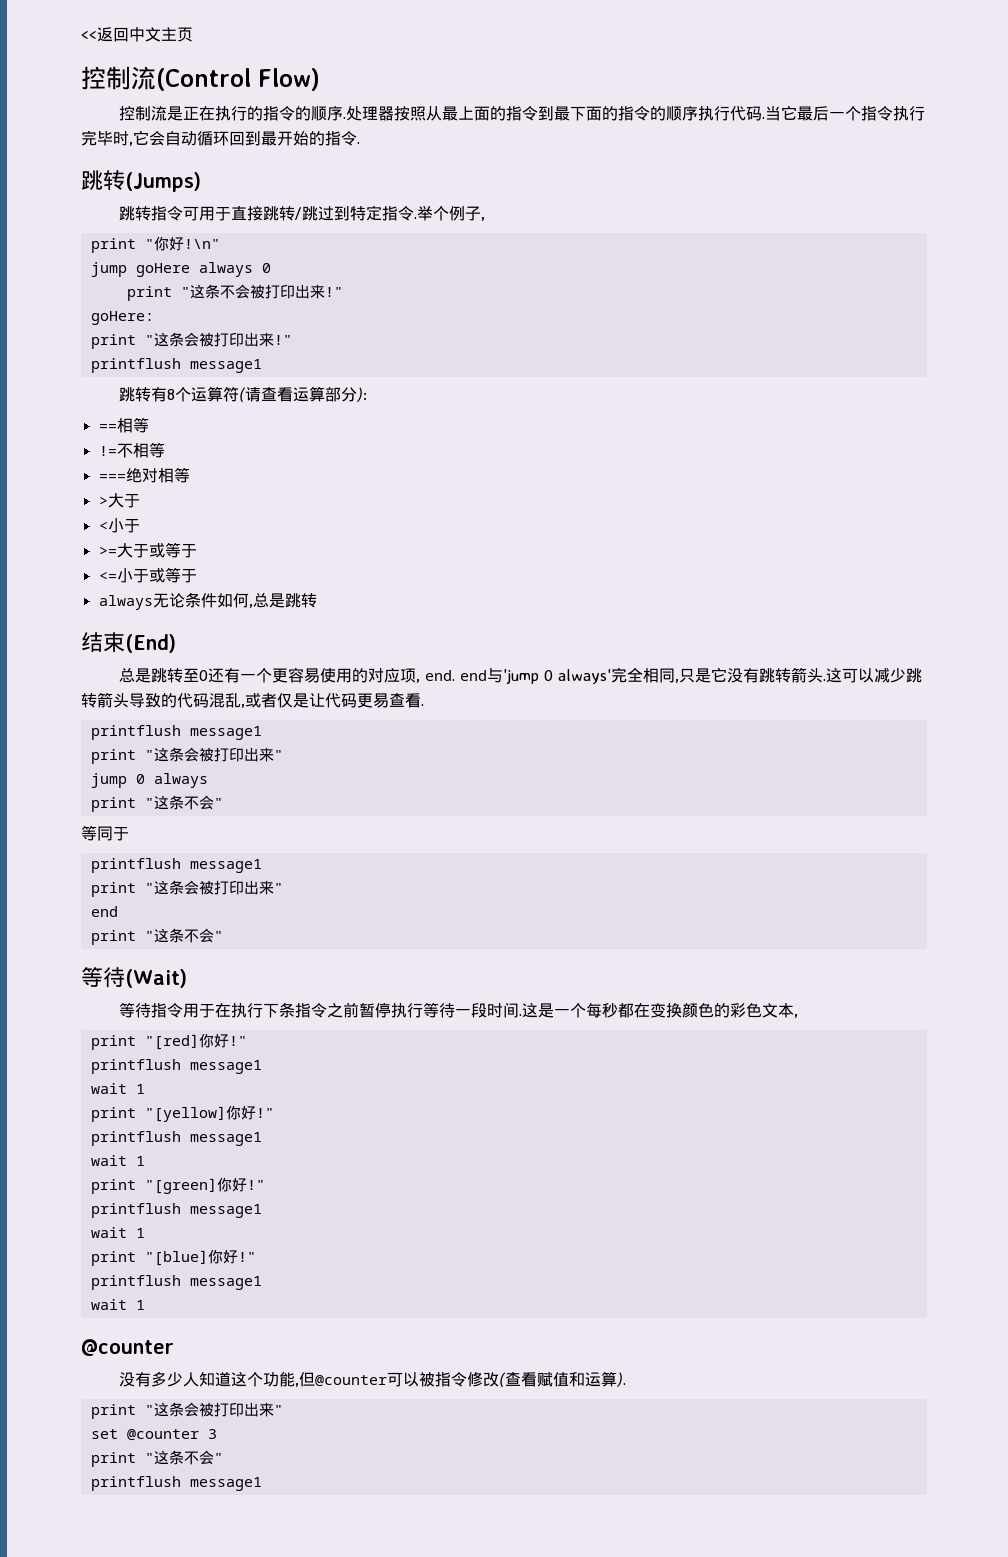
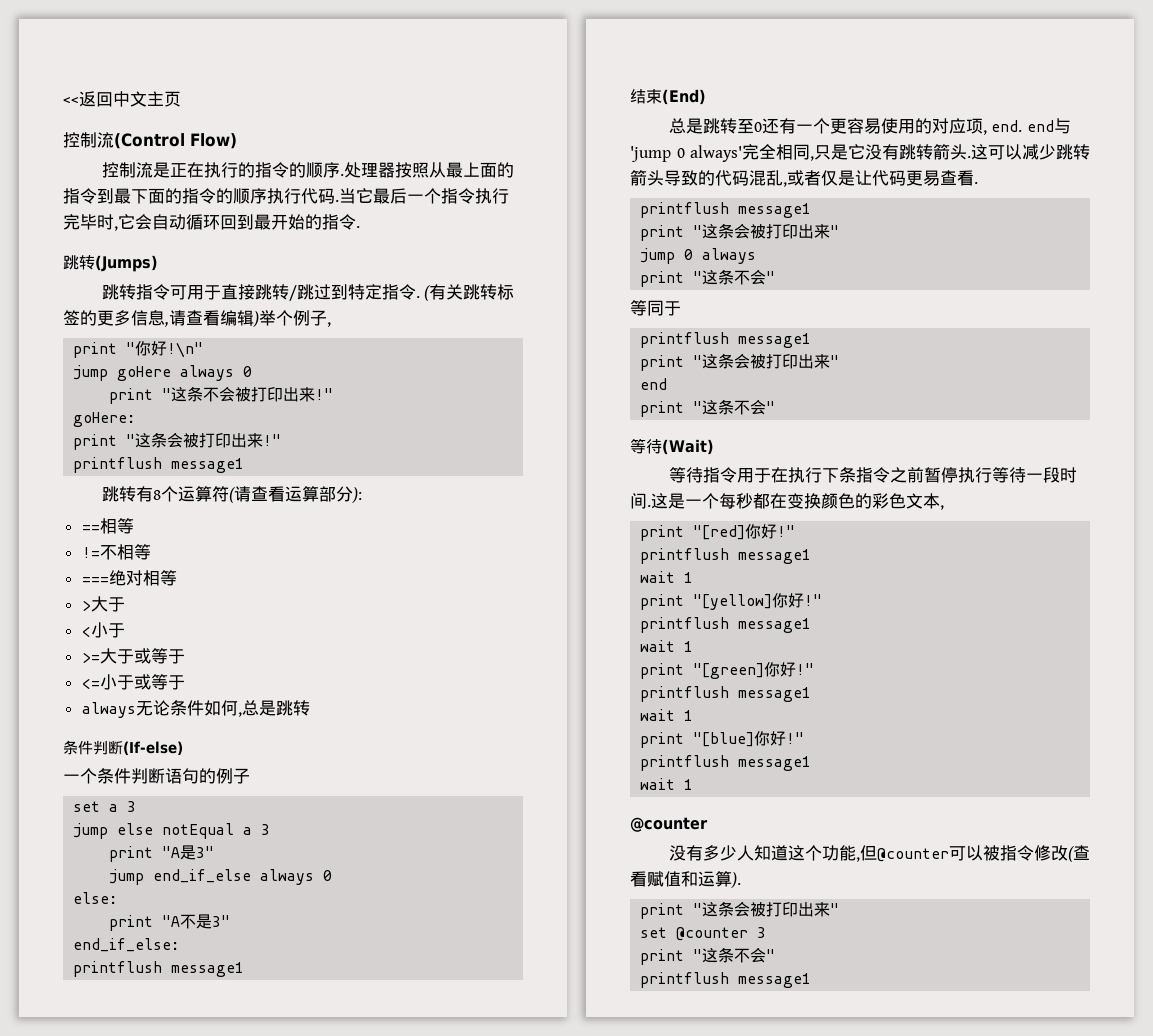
(417, 218) none -> [424,284,515,301] [63,310,259,327] (有关跳转标签的更多信息,请查看编辑)
(317, 600) none -> [63,740,183,755] [63,768,250,784] [73,801,137,812] [73,823,271,839] [109,845,215,862] [109,869,333,885] [73,892,118,904] [109,914,231,931] [73,938,180,952] [73,961,245,977] // 条件判断(If-else) // 一个条件判断语句的例子 // set a 3 // jump else notEqual a 3 // print "A是3" // jump end_if_else always 0 // else: // print "A不是3" // end_if_else: // printflush message1

